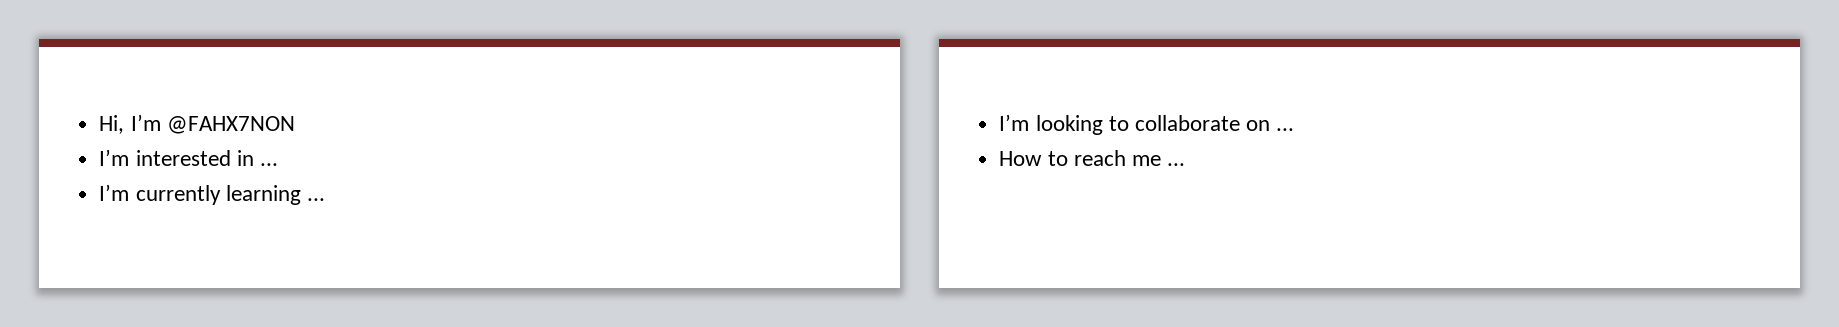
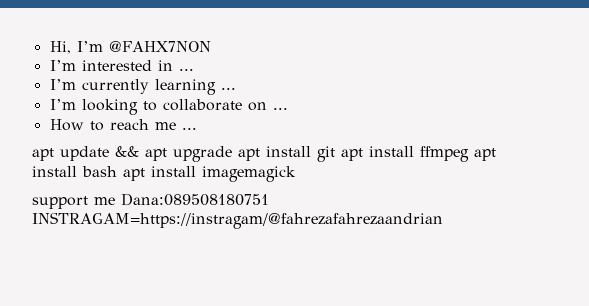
(1186, 164) none -> [32,146,496,162] [32,166,296,182] [32,193,269,209] [32,212,443,229] // apt update && apt upgrade apt install git apt install ffmpeg apt install bash apt install imagemagick // support me Dana:089508180751 INSTRAGAM=https://instragam/@fahrezafahrezaandrian

